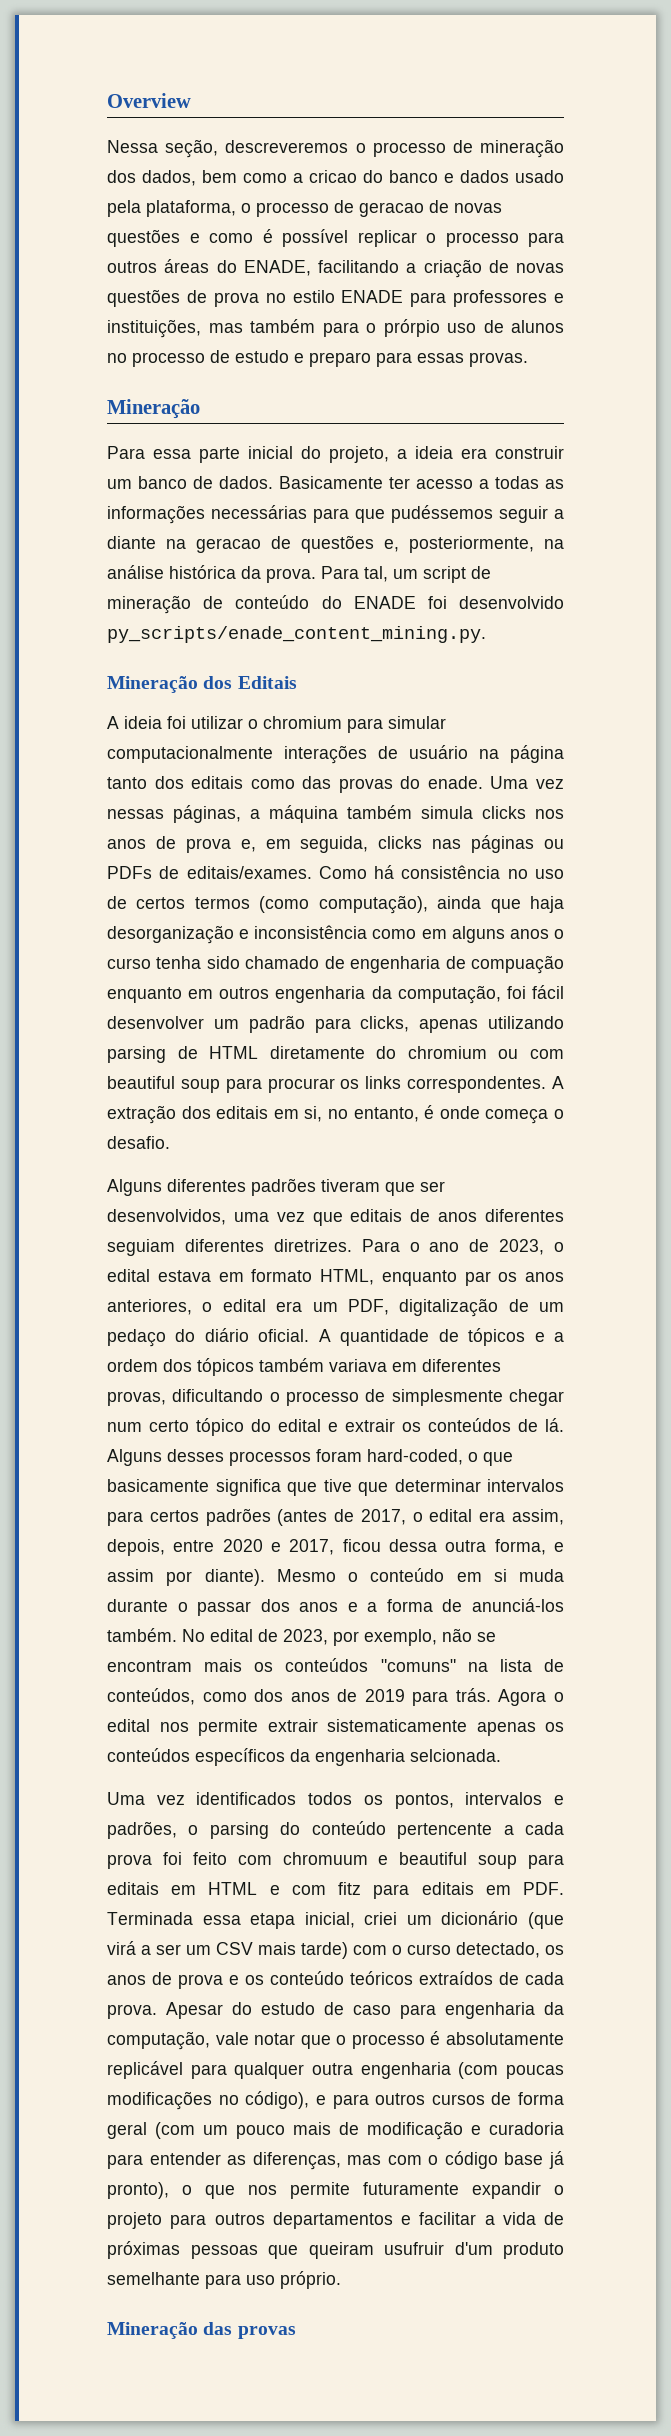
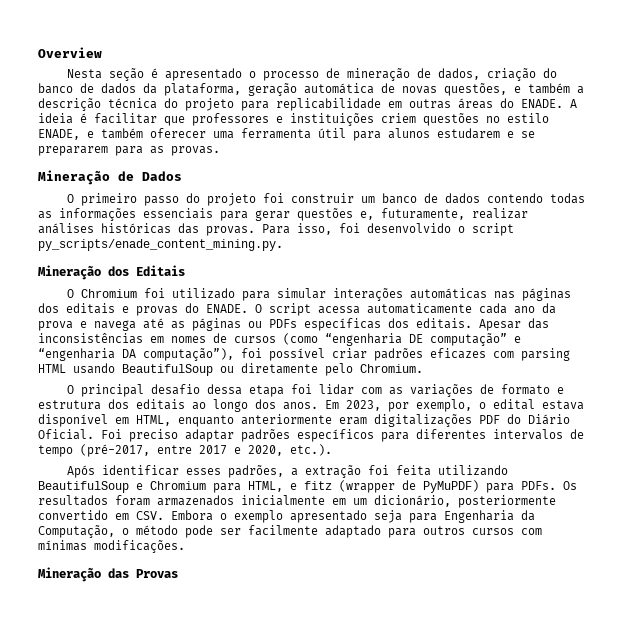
[107,139,564,158] [107,170,564,186] [107,200,502,217] [107,229,564,247] [107,259,564,278] [107,289,564,307] [107,319,564,338] [107,350,528,367] [107,399,200,419] [107,446,564,463] [107,476,564,489] [107,505,564,524] [107,535,564,553] [107,565,491,583] [107,595,564,614] [107,626,486,643] [107,676,297,693] [107,716,446,733] [107,745,564,764] [107,776,564,793] [107,805,564,823] [107,835,565,853] [107,865,564,879] [107,895,564,914] [107,925,565,944] [107,955,564,974] [107,985,565,1004] [107,1015,564,1033] [107,1046,564,1063] [107,1076,564,1093] [107,1105,564,1124] [107,1136,170,1149] [107,1178,445,1196] [107,1209,564,1226] [107,1239,564,1256] [107,1269,564,1286] [107,1298,564,1317] [107,1328,565,1347] [107,1358,501,1376] [107,1389,564,1406] [107,1418,564,1436] [107,1449,513,1466] [107,1479,564,1496] [107,1508,564,1526] [107,1539,564,1556] [107,1568,564,1586] [107,1598,564,1616] [107,1628,496,1646] [107,1658,565,1672] [107,1688,564,1706] [107,1719,564,1736] [107,1748,501,1766] [107,1792,564,1809] [107,1821,564,1839] [107,1852,564,1869] [107,1882,564,1899] [107,1911,564,1929] [107,1941,564,1959] [107,1971,564,1989] [107,2002,564,2019] [107,2031,564,2050] [107,2061,564,2079] [107,2091,564,2110] [107,2121,564,2140] [107,2151,564,2170] [107,2182,564,2199] [107,2212,564,2229] [107,2241,564,2259] [107,2271,341,2289] Nessa seção, descreveremos o processo de mineração dos dados, bem como a cricao do banco e dados usado pela plataforma, o processo de geracao de novas questões e como é possível replicar o processo para outros áreas do ENADE, facilitando a criação de novas questões de prova no estilo ENADE para professores e instituições, mas também para o prórpio uso de alunos no processo de estudo e preparo para essas provas. // Mineração // Para essa parte inicial do projeto, a ideia era construir um banco de dados. Basicamente ter acesso a todas as informações necessárias para que pudéssemos seguir a diante na geracao de questões e, posteriormente, na análise histórica da prova. Para tal, um script de mineração de conteúdo do ENADE foi desenvolvido py_scripts/enade_content_mining.py. // Mineração dos Editais // A ideia foi utilizar o chromium para simular computacionalmente interações de usuário na página tanto dos editais como das provas do enade. Uma vez nessas páginas, a máquina também simula clicks nos anos de prova e, em seguida, clicks nas páginas ou PDFs de editais/exames. Como há consistência no uso de certos termos (como computação), ainda que haja desorganização e inconsistência como em alguns anos o curso tenha sido chamado de engenharia de compuação enquanto em outros engenharia da computação, foi fácil desenvolver um padrão para clicks, apenas utilizando parsing de HTML diretamente do chromium ou com beautiful soup para procurar os links correspondentes. A extração dos editais em si, no entanto, é onde começa o desafio. // Alguns diferentes padrões tiveram que ser desenvolvidos, uma vez que editais de anos diferentes seguiam diferentes diretrizes. Para o ano de 2023, o edital estava em formato HTML, enquanto par os anos anteriores, o edital era um PDF, digitalização de um pedaço do diário oficial. A quantidade de tópicos e a ordem dos tópicos também variava em diferentes provas, dificultando o processo de simplesmente chegar num certo tópico do edital e extrair os conteúdos de lá. Alguns desses processos foram hard-coded, o que basicamente significa que tive que determinar intervalos para certos padrões (antes de 2017, o edital era assim, depois, entre 2020 e 2017, ficou dessa outra forma, e assim por diante). Mesmo o conteúdo em si muda durante o passar dos anos e a forma de anunciá-los também. No edital de 2023, por exemplo, não se encontram mais os conteúdos "comuns" na lista de conteúdos, como dos anos de 2019 para trás. Agora o edital nos permite extrair sistematicamente apenas os conteúdos específicos da engenharia selcionada. // Uma vez identificados todos os pontos, intervalos e padrões, o parsing do conteúdo pertencente a cada prova foi feito com chromuum e beautiful soup para editais em HTML e com fitz para editais em PDF. Terminada essa etapa inicial, criei um dicionário (que virá a ser um CSV mais tarde) com o curso detectado, os anos de prova e os conteúdo teóricos extraídos de cada prova. Apesar do estudo de caso para engenharia da computação, vale notar que o processo é absolutamente replicável para qualquer outra engenharia (com poucas modificações no código), e para outros cursos de forma geral (com um pouco mais de modificação e curadoria para entender as diferenças, mas com o código base já pronto), o que nos permite futuramente expandir o projeto para outros departamentos e facilitar a vida de próximas pessoas que queiram usufruir d'um produto semelhante para uso próprio. -> [67,68,558,81] [38,83,584,96] [38,98,577,111] [38,113,549,126] [38,128,535,141] [38,146,220,156] [38,170,182,185] [67,193,586,206] [38,208,528,221] [38,223,514,236] [38,239,283,251] [38,265,185,280] [67,288,572,301] [38,303,556,316] [38,318,549,331] [38,333,521,346] [38,348,570,361] [38,363,423,376] [67,384,565,397] [38,399,584,412] [38,414,570,427] [38,429,584,442] [38,444,332,457] [67,465,509,478] [38,480,577,493] [38,495,556,508] [38,510,535,523] [38,525,542,538] [38,540,185,553] Nesta seção é apresentado o processo de mineração de dados, criação do banco de dados da plataforma, geração automática de novas questões, e também a descrição técnica do projeto para replicabilidade em outras áreas do ENADE. A ideia é facilitar que professores e instituições criem questões no estilo ENADE, e também oferecer uma ferramenta útil para alunos estudarem e se prepararem para as provas. // Mineração de Dados // O primeiro passo do projeto foi construir um banco de dados contendo todas as informações essenciais para gerar questões e, futuramente, realizar análises históricas das provas. Para isso, foi desenvolvido o script py_scripts/enade_content_mining.py. // Mineração dos Editais // O Chromium foi utilizado para simular interações automáticas nas páginas dos editais e provas do ENADE. O script acessa automaticamente cada ano da prova e navega até as páginas ou PDFs específicas dos editais. Apesar das inconsistências em nomes de cursos (como “engenharia DE computação” e “engenharia DA computação”), foi possível criar padrões eficazes com parsing HTML usando BeautifulSoup ou diretamente pelo Chromium. // O principal desafio dessa etapa foi lidar com as variações de formato e estrutura dos editais ao longo dos anos. Em 2023, por exemplo, o edital estava disponível em HTML, enquanto anteriormente eram digitalizações PDF do Diário Oficial. Foi preciso adaptar padrões específicos para diferentes intervalos de tempo (pré-2017, entre 2017 e 2020, etc.). // Após identificar esses padrões, a extração foi feita utilizando BeautifulSoup e Chromium para HTML, e fitz (wrapper de PyMuPDF) para PDFs. Os resultados foram armazenados inicialmente em um dicionário, posteriormente convertido em CSV. Embora o exemplo apresentado seja para Engenharia da Computação, o método pode ser facilmente adaptado para outros cursos com mínimas modificações.
[237,2326,296,2339] provas -> [136,569,178,578] Provas

